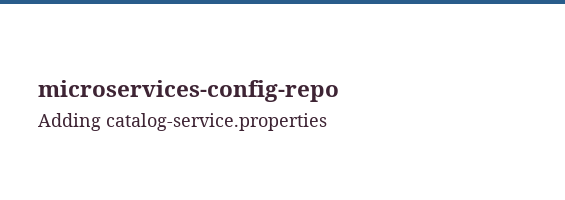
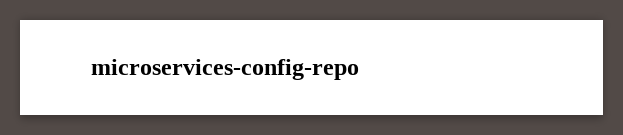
[38,113,327,131] // Adding catalog-service.properties -> (359, 69) none

